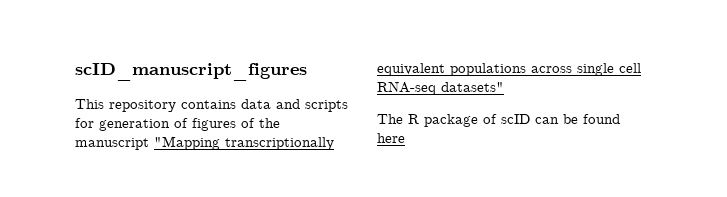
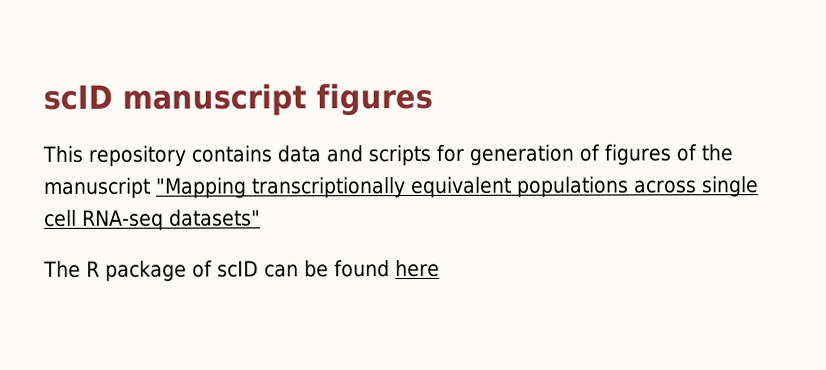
[75,63,307,81] scID_manuscript_figures -> [43,82,433,116] scID manuscript figures

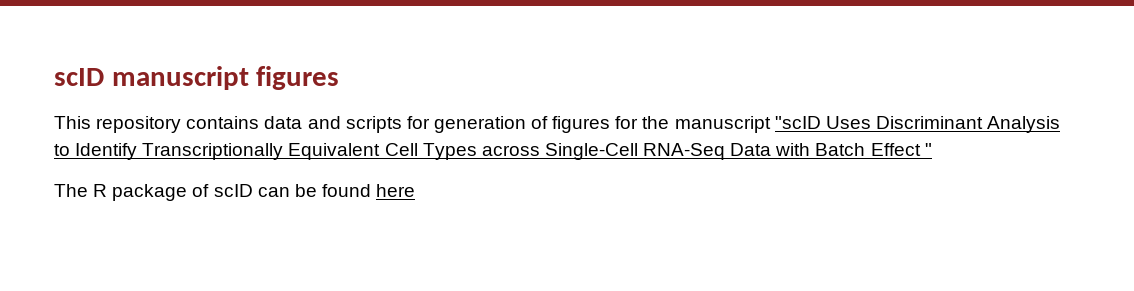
[676,144,697,162] of -> [615,116,639,129] for
[155,176,759,199] [44,209,261,231] "Mapping transcriptionally equivalent populations across single cell RNA-seq datasets" -> [774,116,1061,133] [54,143,932,160] "scID Uses Discriminant Analysis to Identify Transcriptionally Equivalent Cell Types across Single-Cell RNA-Seq Data with Batch Effect "

